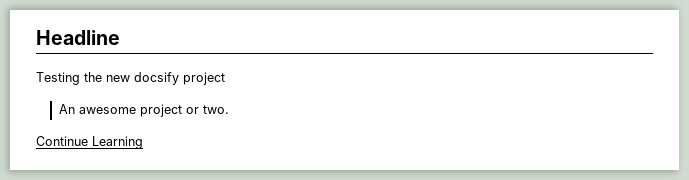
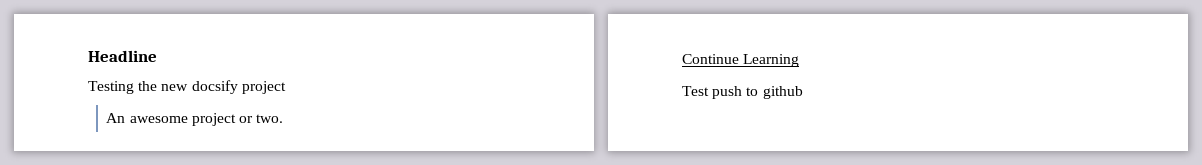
(143, 142) none -> [682,86,803,99] // Test push to github

